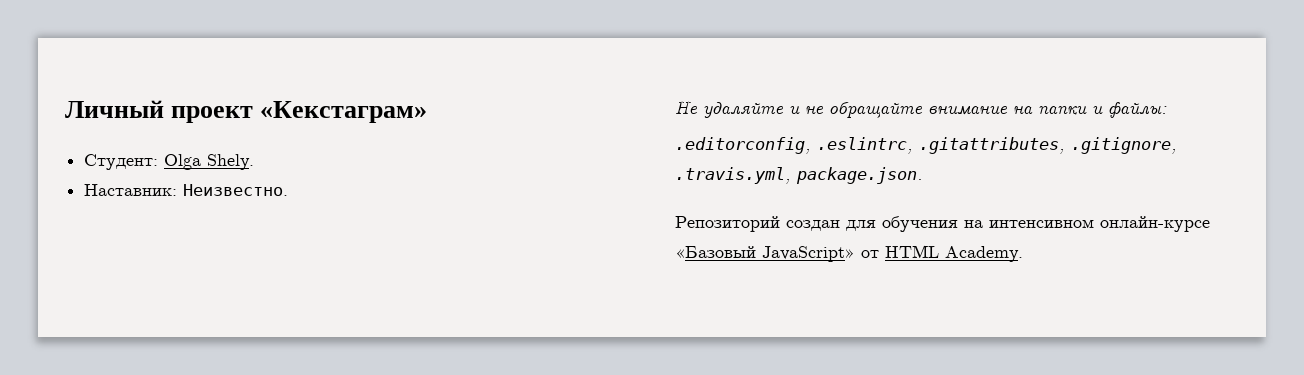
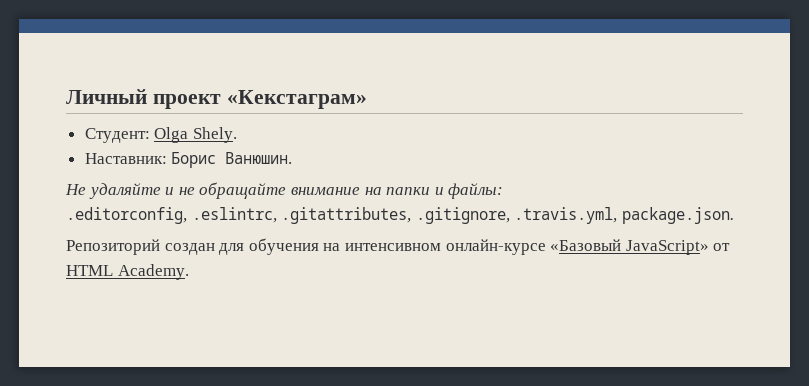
[183,184,289,196] Неизвестно. -> [171,152,293,168] Борис Ванюшин.

